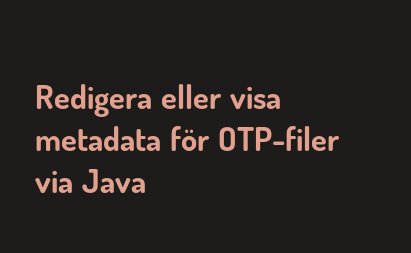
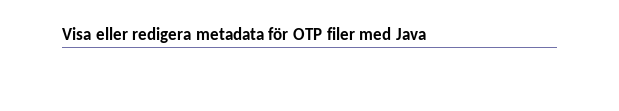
[35,84,281,117] [35,126,340,151] [35,170,73,193] Redigera eller visa metadata för OTP-filer via -> [62,27,392,43] Visa eller redigera metadata för OTP filer med

